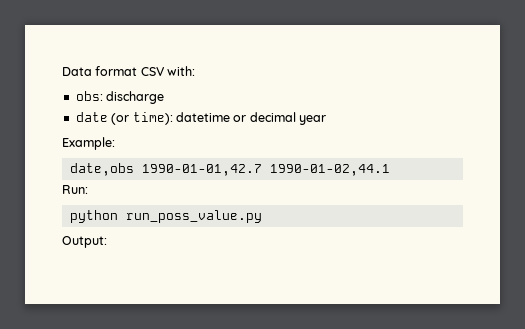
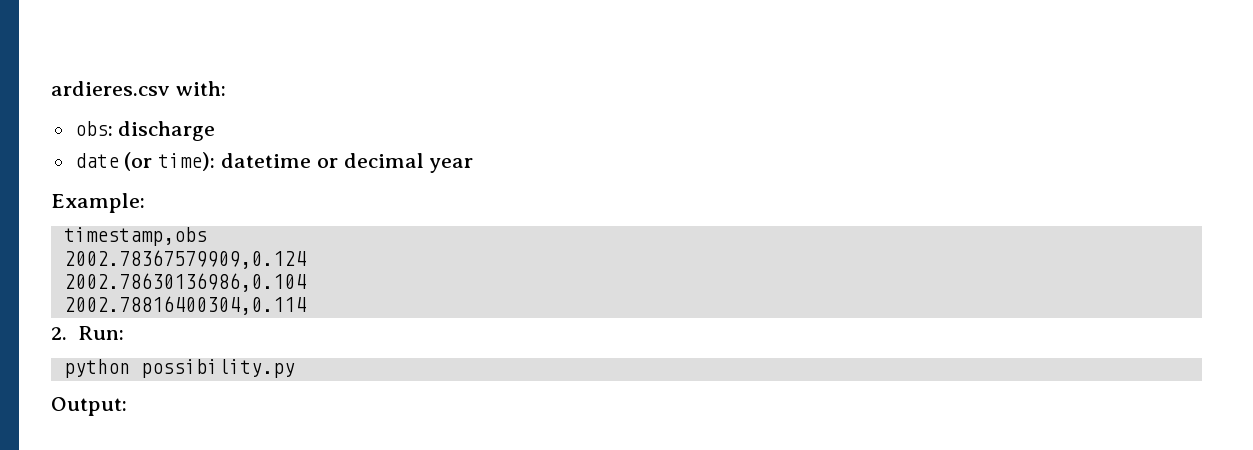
[62,66,165,76] Data format CSV -> [51,81,170,96] ardieres.csv
[69,163,390,176] date,obs 1990-01-01,42.7 1990-01-02,44.1 // -> [63,227,207,246] [63,250,306,269] [63,273,306,292] [63,296,306,315] [51,327,67,340] timestamp,obs // 2002.78367579909,0.124 // 2002.78630136986,0.104 // 2002.78816400304,0.114 // 2.
[125,210,262,223] run_poss_value.py -> [140,359,295,378] possibility.py

